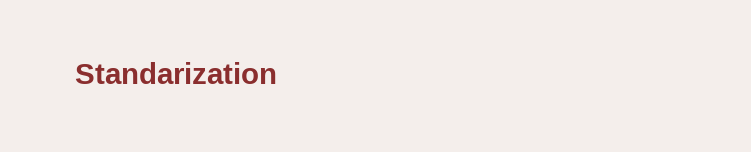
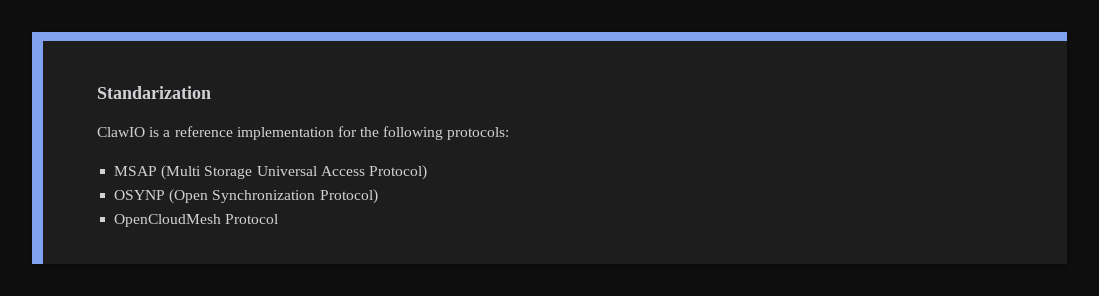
(277, 73) none -> [97,126,510,140] [114,165,427,180] [114,189,378,204] [114,214,279,227] // ClawIO is a reference implementation for the following protocols: // MSAP (Multi Storage Universal Access Protocol) // OSYNP (Open Synchronization Protocol) // OpenCloudMesh Protocol

